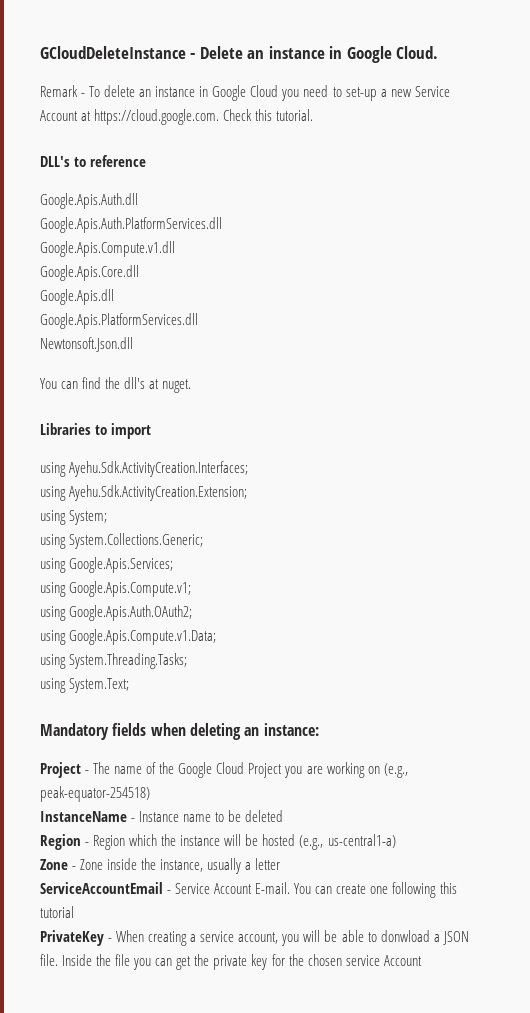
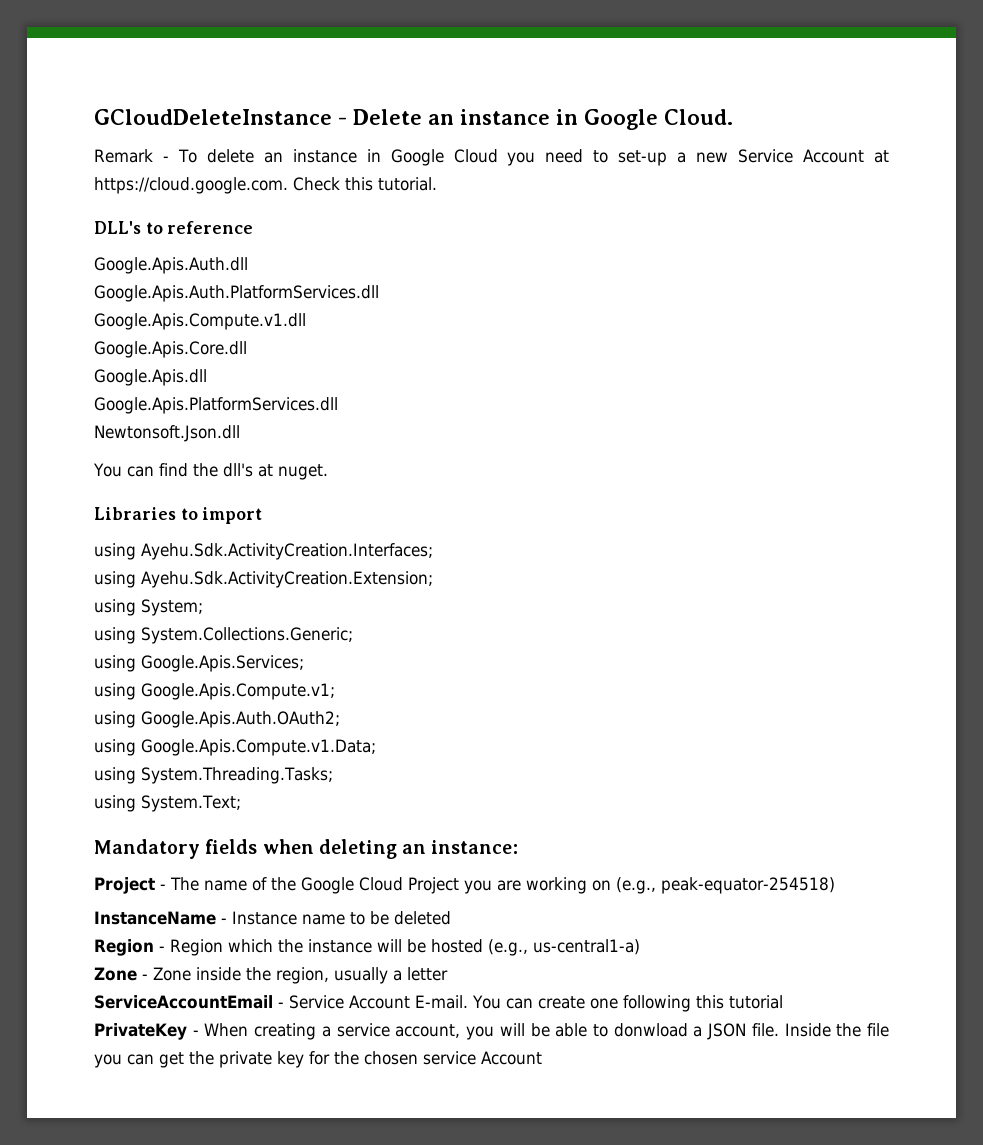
[160,859,204,872] instance, -> [276,967,329,984] region,

